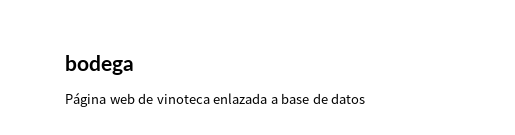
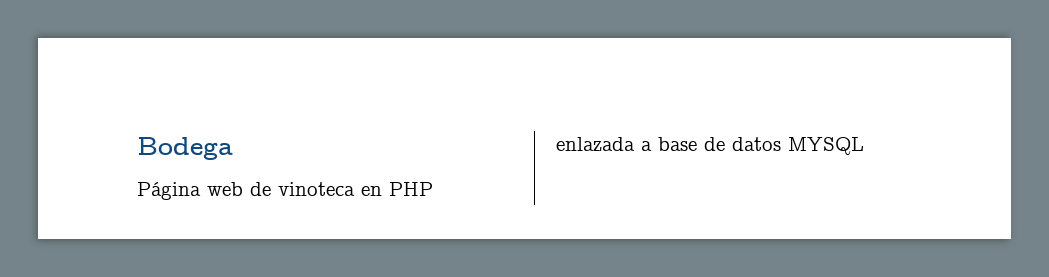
[65,55,134,75] bodega -> [137,137,233,160] Bodega
(210, 99) none -> [361,182,433,196] en PHP
(366, 98) none -> [788,137,864,155] MYSQL

